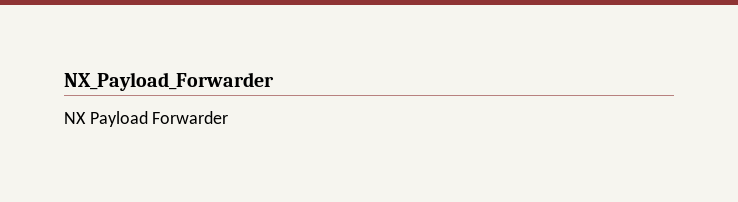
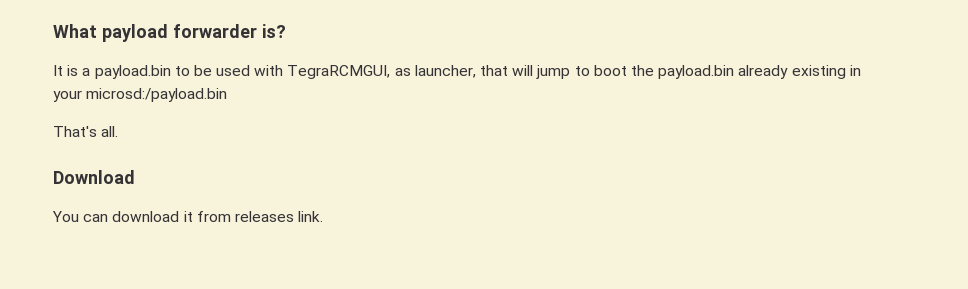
[64,72,274,91] [64,111,229,127] NX_Payload_Forwarder // NX Payload Forwarder -> [53,24,286,42] [53,65,861,79] [53,88,228,102] [53,126,119,137] [53,170,135,184] [52,211,324,222] What payload forwarder is? // It is a payload.bin to be used with TegraRCMGUI, as launcher, that will jump to boot the payload.bin already existing in your microsd:/payload.bin // That's all. // Download // You can download it from releases link.

